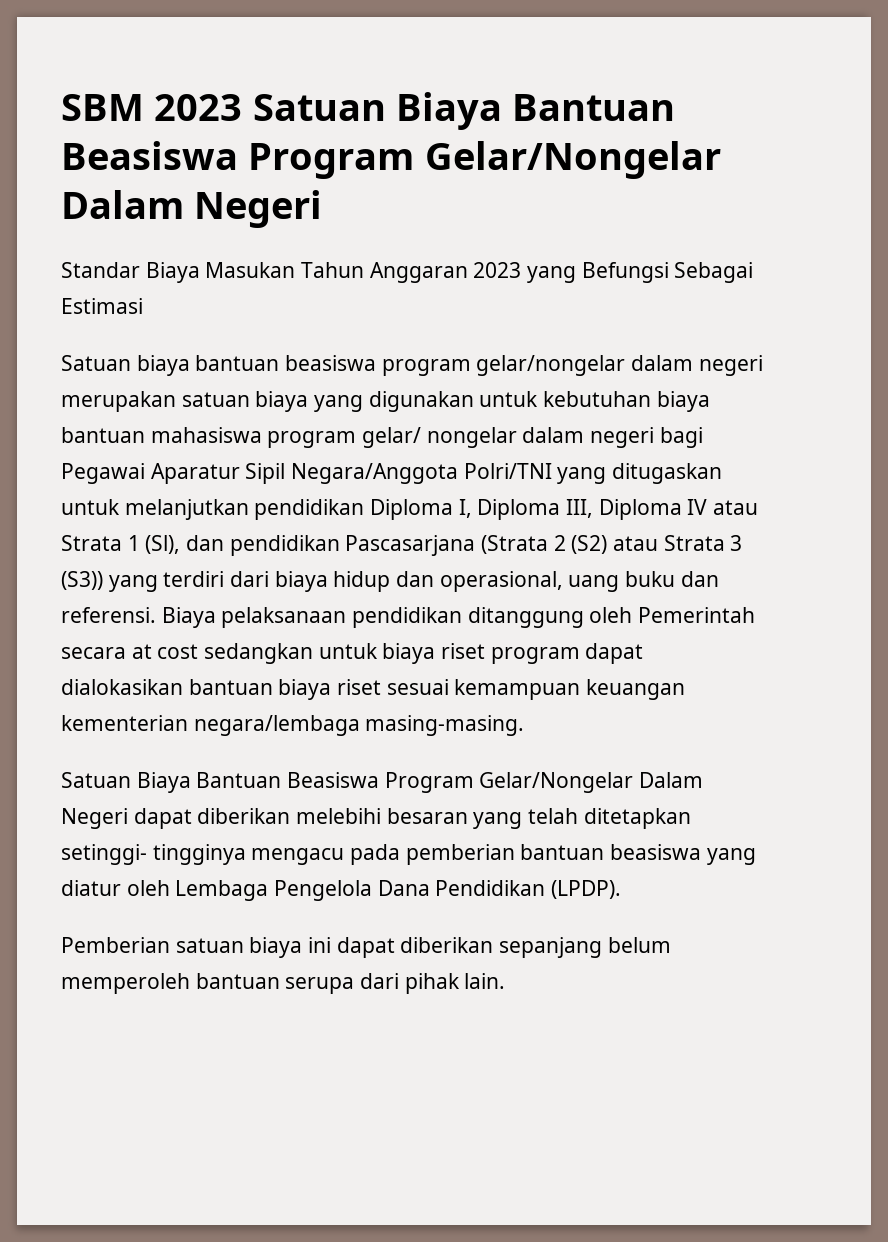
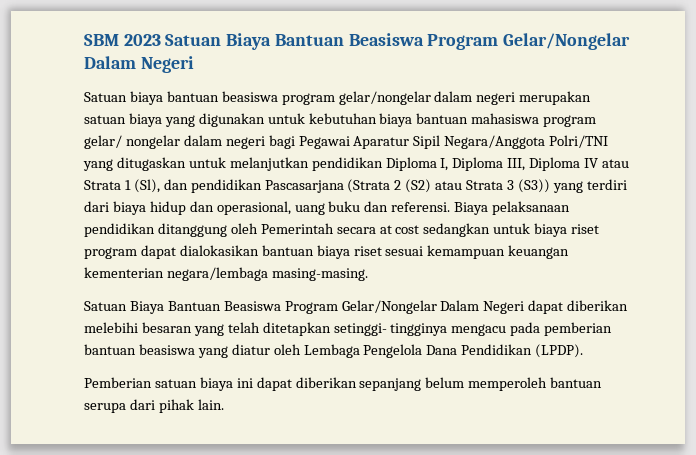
[61,262,754,283] [61,298,143,314] // Standar Biaya Masukan Tahun Anggaran 2023 yang Befungsi Sebagai Estimasi -> (194, 64) none

